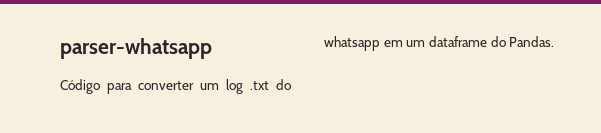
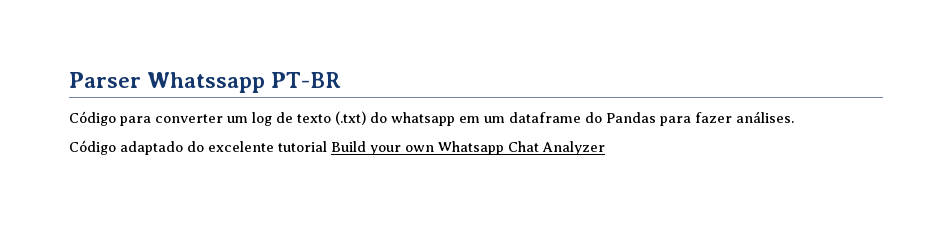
[60,38,212,59] parser-whatsapp -> [69,72,342,93] Parser Whatssapp PT-BR
[250,81,269,90] .txt -> [276,111,366,125] de texto (.txt)
[509,36,555,47] Pandas. -> [606,111,794,126] [69,140,605,155] Pandas para fazer análises. // Código adaptado do excelente tutorial Build your own Whatsapp Chat Analyzer

